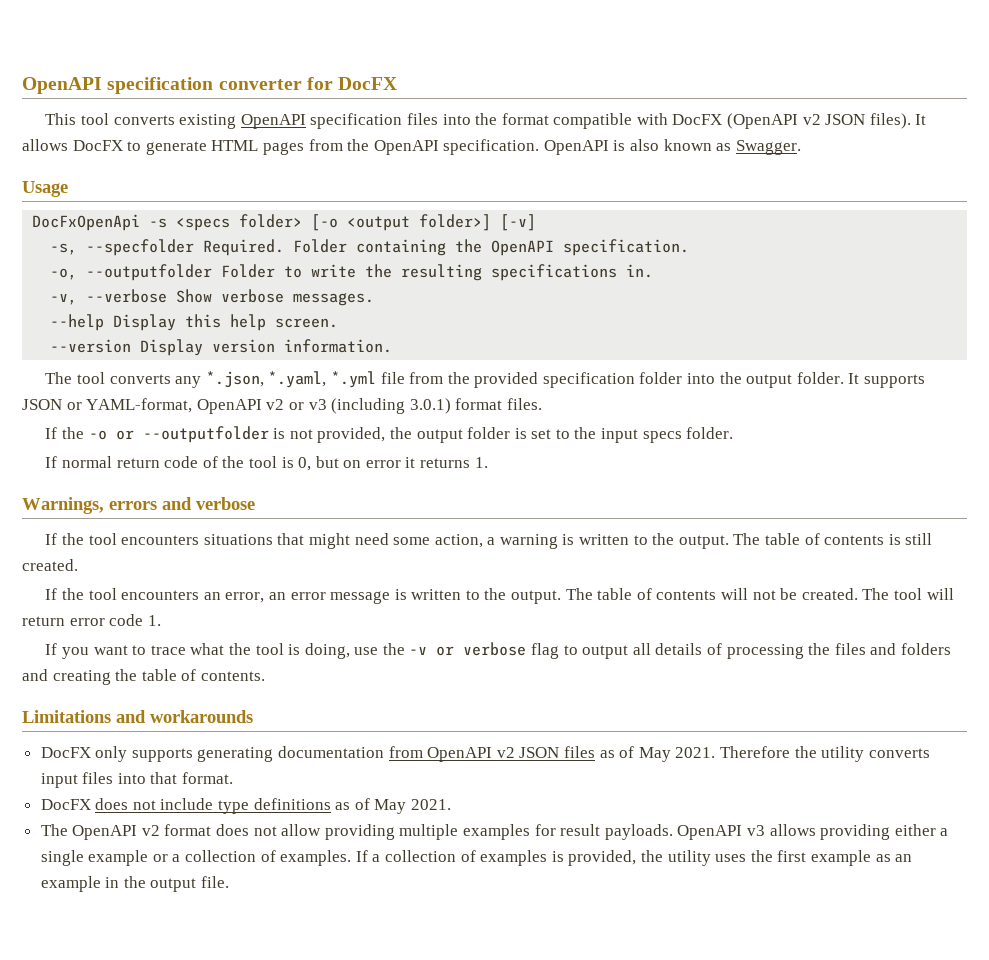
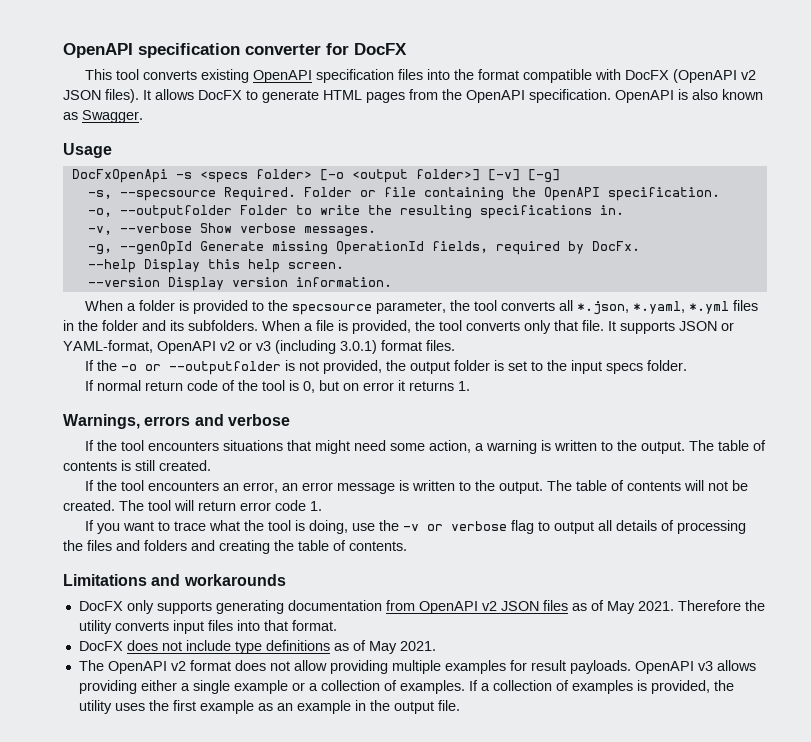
(537, 222) none -> [527,169,560,183] [-g]
[86,239,195,256] --specfolder -> [119,190,216,201] --specsource
(348, 246) none -> [359,187,416,197] or file
(375, 299) none -> [87,241,640,255] // -g, --genOpId Generate missing OperationId fields, required by DocFx.
[45,372,202,388] The tool converts any -> [84,300,573,315] When a folder is provided to the specsource parameter, the tool converts all
[380,372,844,388] file from the provided specification folder into the output folder. -> [732,300,758,311] [63,320,604,334] files in the folder and its subfolders. When a file is provided, the tool converts only that file.

